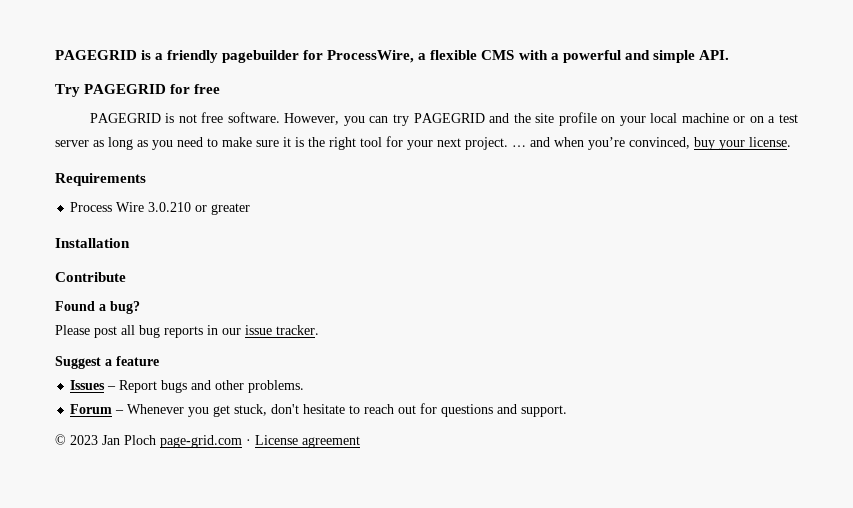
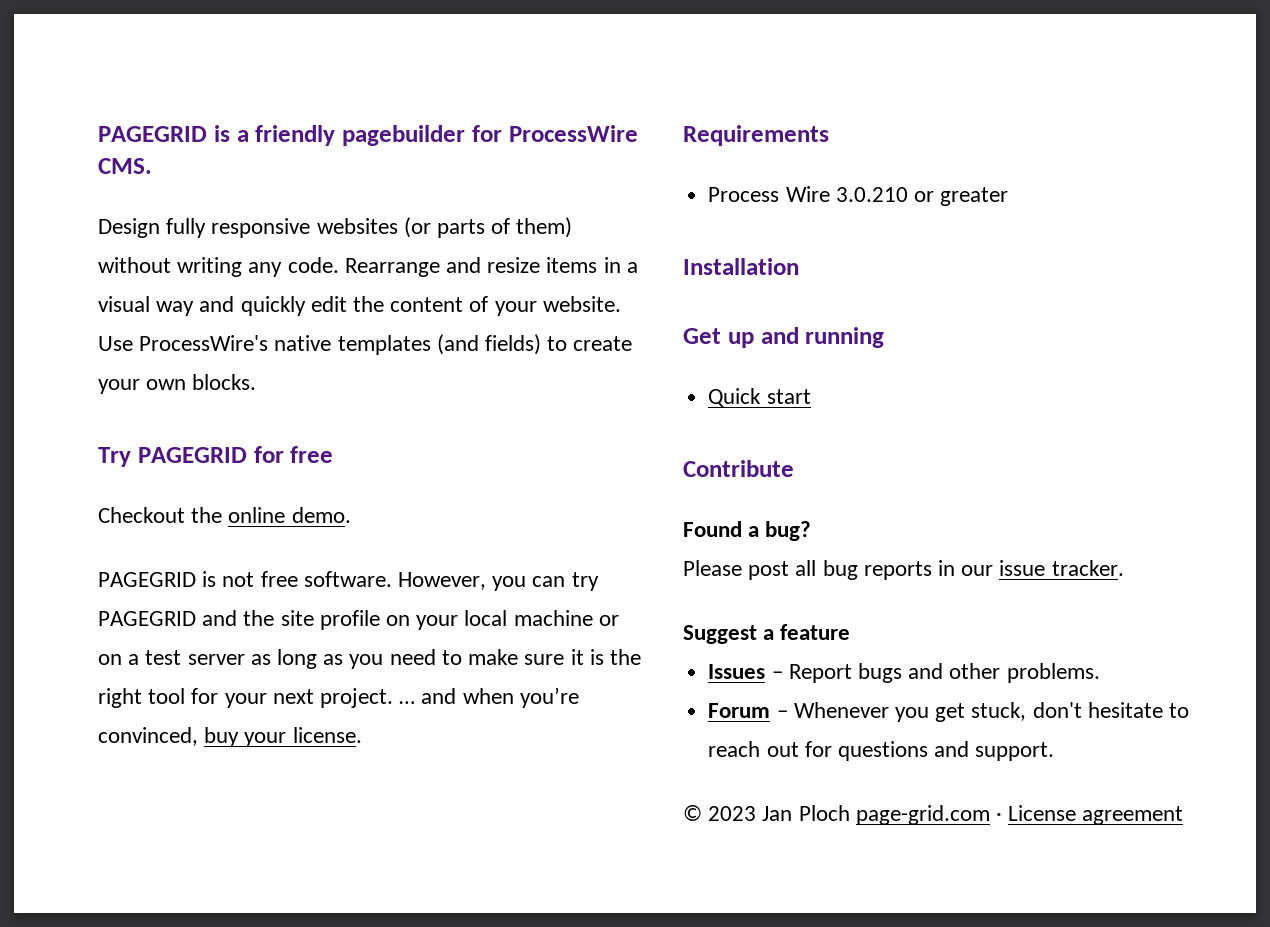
[327,50,729,63] ProcessWire, a flexible CMS with a powerful and simple API. -> [508,125,638,142] [98,158,152,174] [98,217,573,238] [98,257,638,277] [98,296,621,316] [98,334,633,355] [98,374,257,394] ProcessWire CMS. // Design fully responsive websites (or parts of them) without writing any code. Rearrange and resize items in a visual way and quickly edit the content of your website. Use ProcessWire's native templates (and fields) to create your own blocks.
(221, 89) none -> [98,507,351,523] // Checkout the online demo.
(130, 243) none -> [683,327,885,348] [708,388,811,407] // Get up and running // Quick start

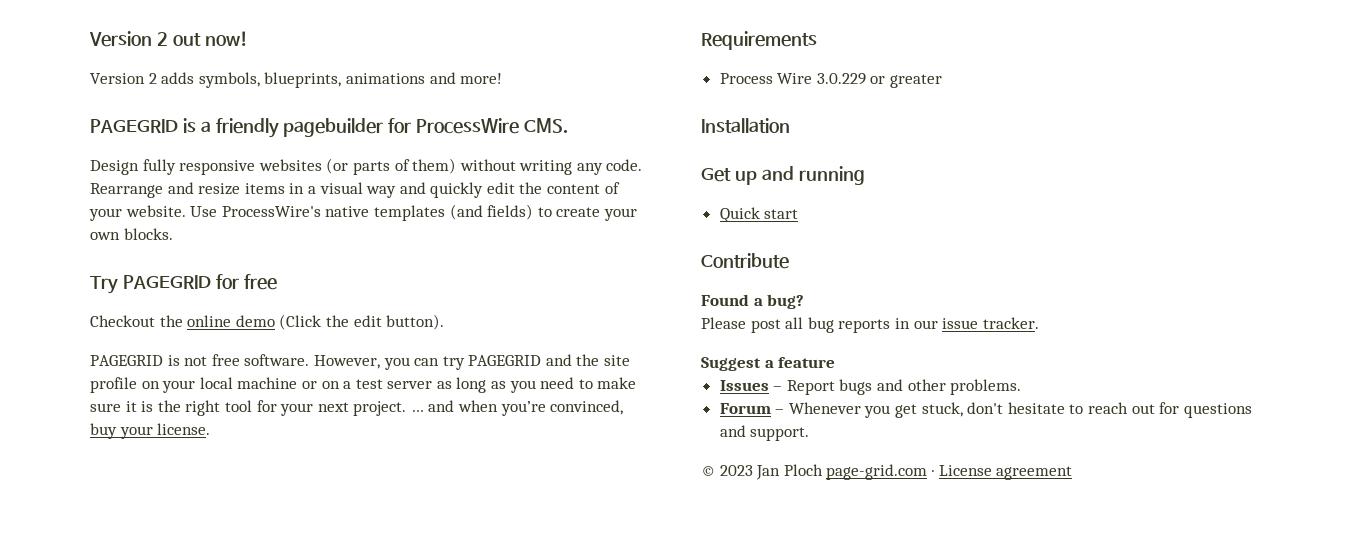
(98, 134) none -> [89,31,248,47] [90,72,503,88] Version 2 out now! // Version 2 adds symbols, blueprints, animations and more! //
[291,507,351,523] demo. -> [235,314,445,330] demo (Click the edit button).
[835,187,908,202] 3.0.210 -> [816,73,866,85] 3.0.229

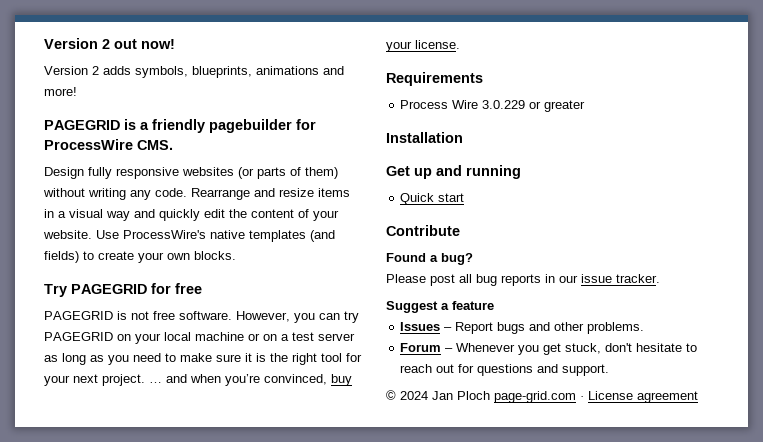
[90,314,445,330] // Checkout the online demo (Click the edit button). -> (202, 288) none
[545,354,631,366] [90,377,137,393] and the site profile -> (113, 336) none
[719,465,753,476] 2023 -> [400,391,428,400] 2024

